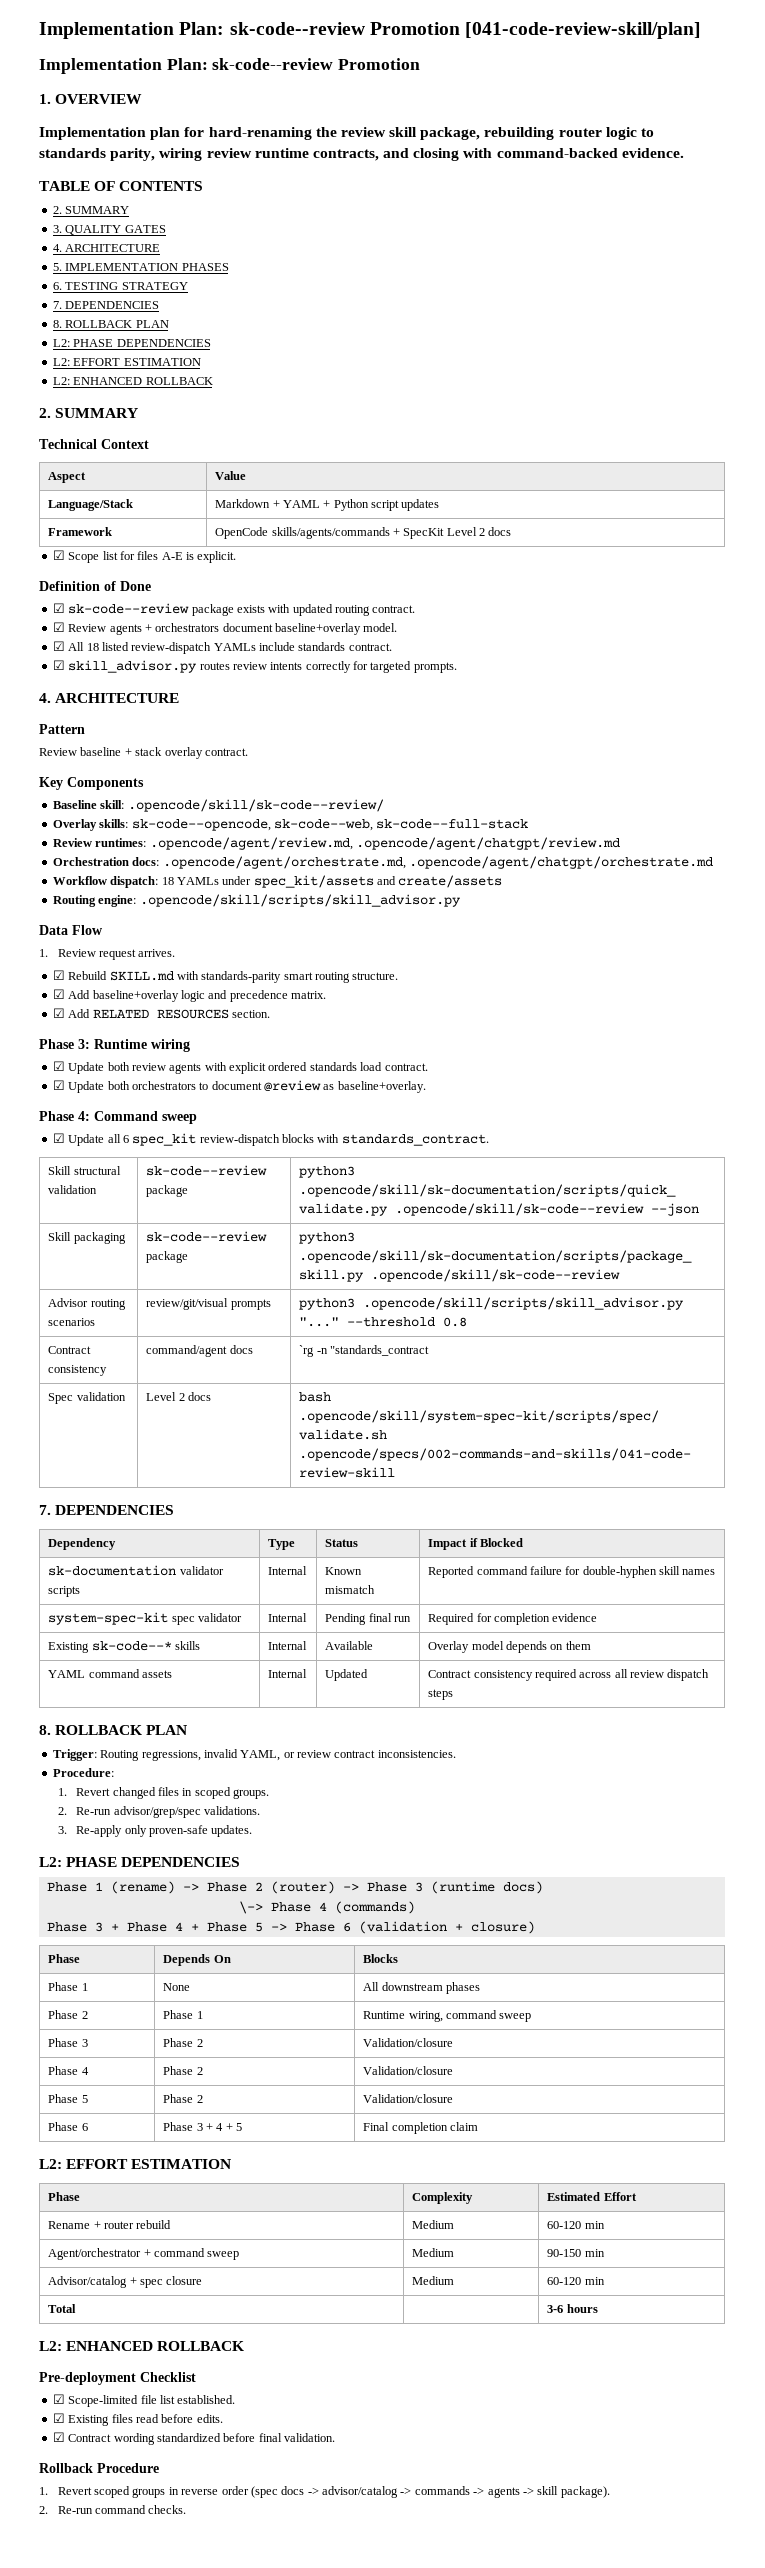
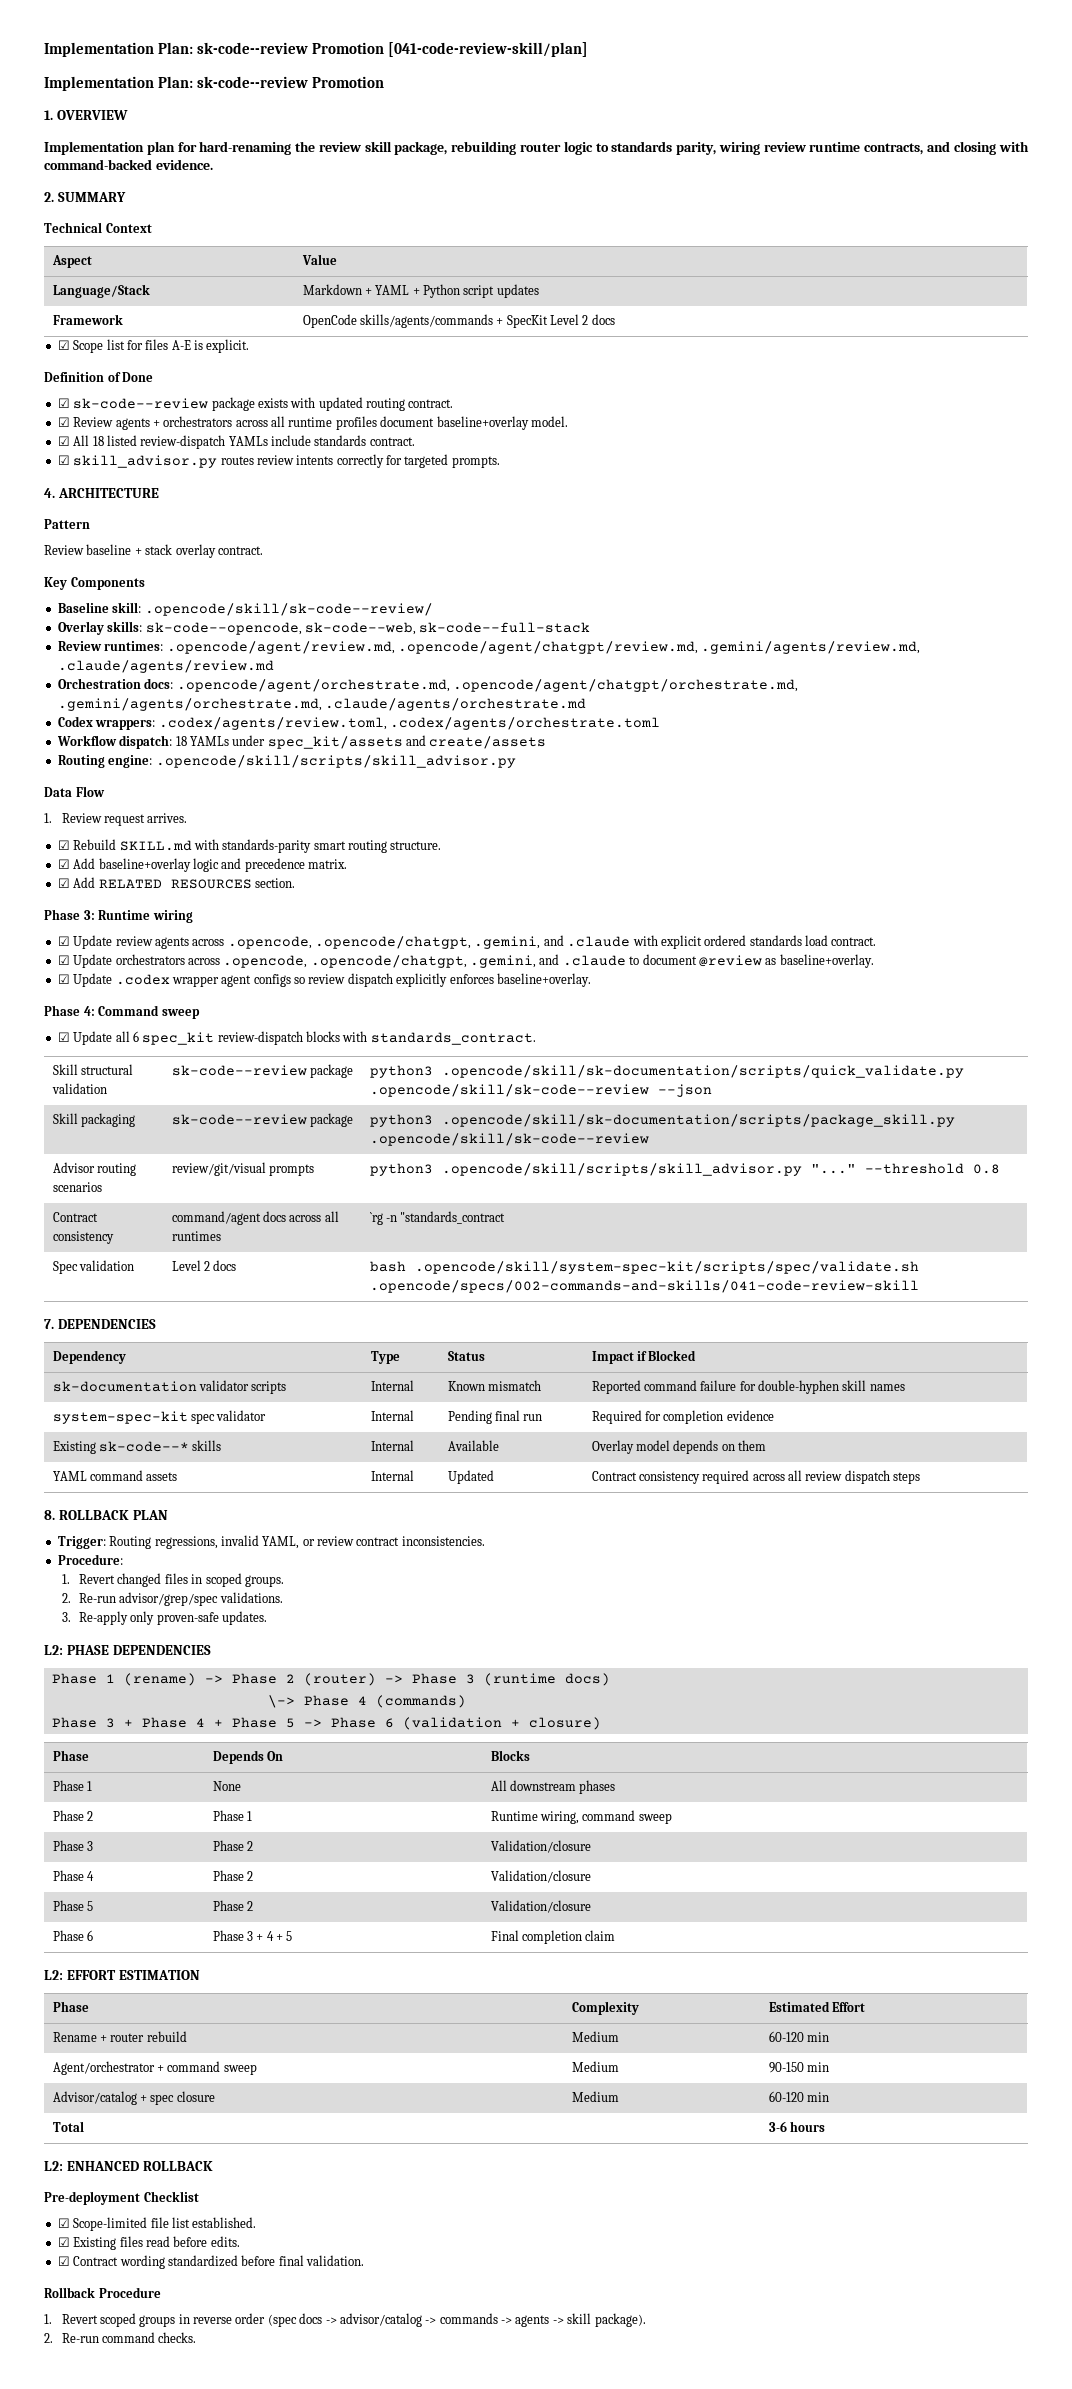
[39,181,204,191] [52,206,130,214] [52,225,166,235] [52,244,161,252] [52,263,229,271] [52,282,188,290] [52,301,160,309] [52,320,169,328] [52,339,211,347] [52,358,201,366] [52,377,213,385] // TABLE OF CONTENTS // 2. SUMMARY // 3. QUALITY GATES // 4. ARCHITECTURE // 5. IMPLEMENTATION PHASES // 6. TESTING STRATEGY // 7. DEPENDENCIES // 8. ROLLBACK PLAN // L2: PHASE DEPENDENCIES // L2: EFFORT ESTIMATION // L2: ENHANCED ROLLBACK -> (213, 164) none
(220, 627) none -> [235,416,377,430] across all runtime profiles
[355,837,620,850] .opencode/agent/chatgpt/review.md -> [397,641,921,654] [57,660,274,673] .opencode/agent/chatgpt/review.md, .gemini/agents/review.md, .claude/agents/review.md
[408,856,713,869] .opencode/agent/chatgpt/orchestrate.md -> [452,679,798,692] [57,698,587,711] [57,716,660,730] .opencode/agent/chatgpt/orchestrate.md, .gemini/agents/orchestrate.md, .claude/agents/orchestrate.md // Codex wrappers: .codex/agents/review.toml, .codex/agents/orchestrate.toml
[107,1062,130,1071] both -> (113, 942) none
(202, 1068) none -> [192,935,631,949] across .opencode, .opencode/chatgpt, .gemini, and .claude
[107,1081,196,1090] both orchestrators -> [115,954,626,968] orchestrators across .opencode, .opencode/chatgpt, .gemini, and .claude
(426, 1087) none -> [57,973,591,987] // ☑ Update .codex wrapper agent configs so review dispatch explicitly enforces baseline+overlay.
(253, 1349) none -> [289,1211,339,1222] [171,1231,221,1241] across all runtimes

